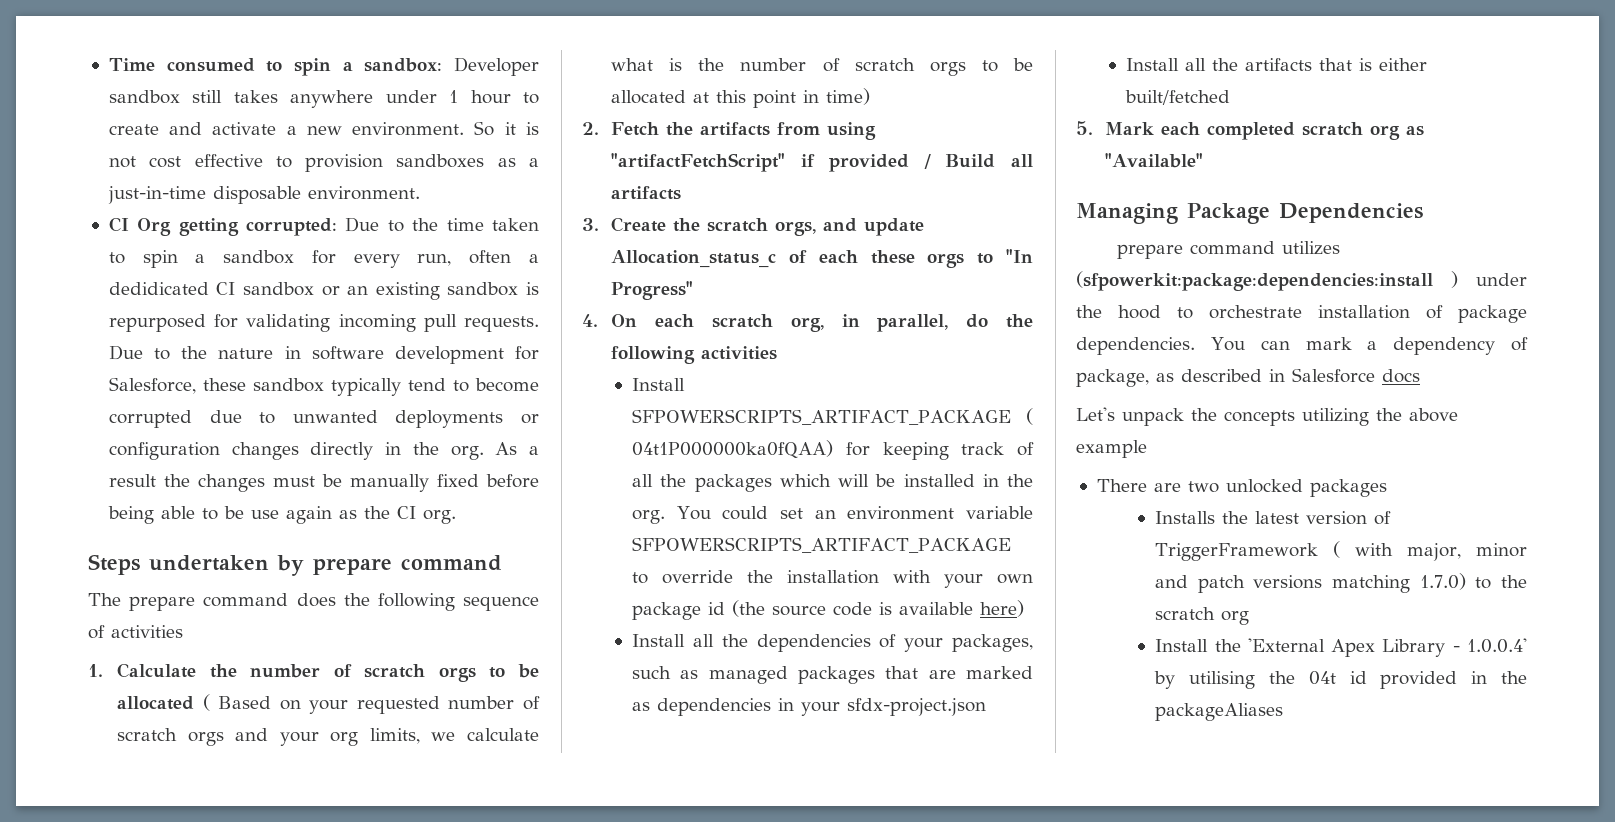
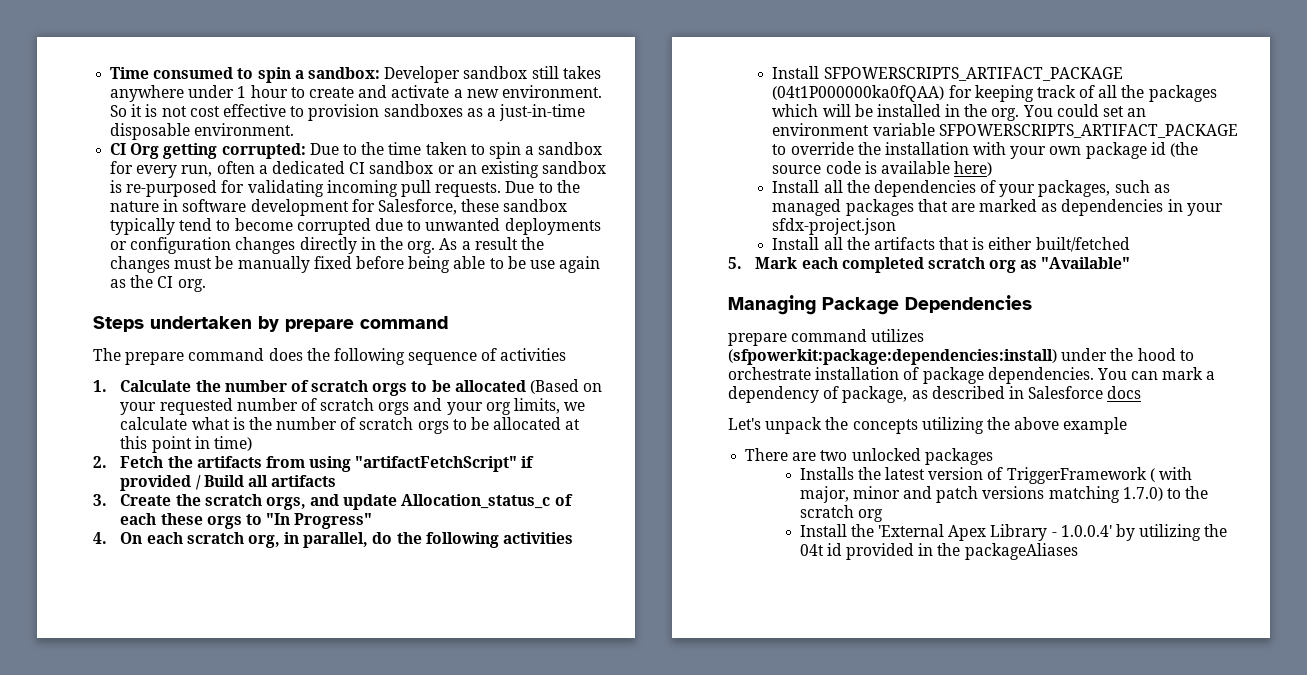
[108,282,209,295] dedidicated -> [271,161,345,174] dedicated
[108,314,206,332] repurposed -> [126,180,218,197] re-purposed
[202,694,272,711] ( Based -> [529,379,579,394] (Based
[1026,408,1033,425] [632,440,834,459] ( 04t1P000000ka0fQAA) -> [772,85,945,102] (04t1P000000ka0fQAA)
[1076,271,1458,291] (sfpowerkit:package:dependencies:install ) -> [728,349,1057,365] (sfpowerkit:package:dependencies:install)
[1189,671,1256,689] utilising -> [1139,524,1202,541] utilizing

